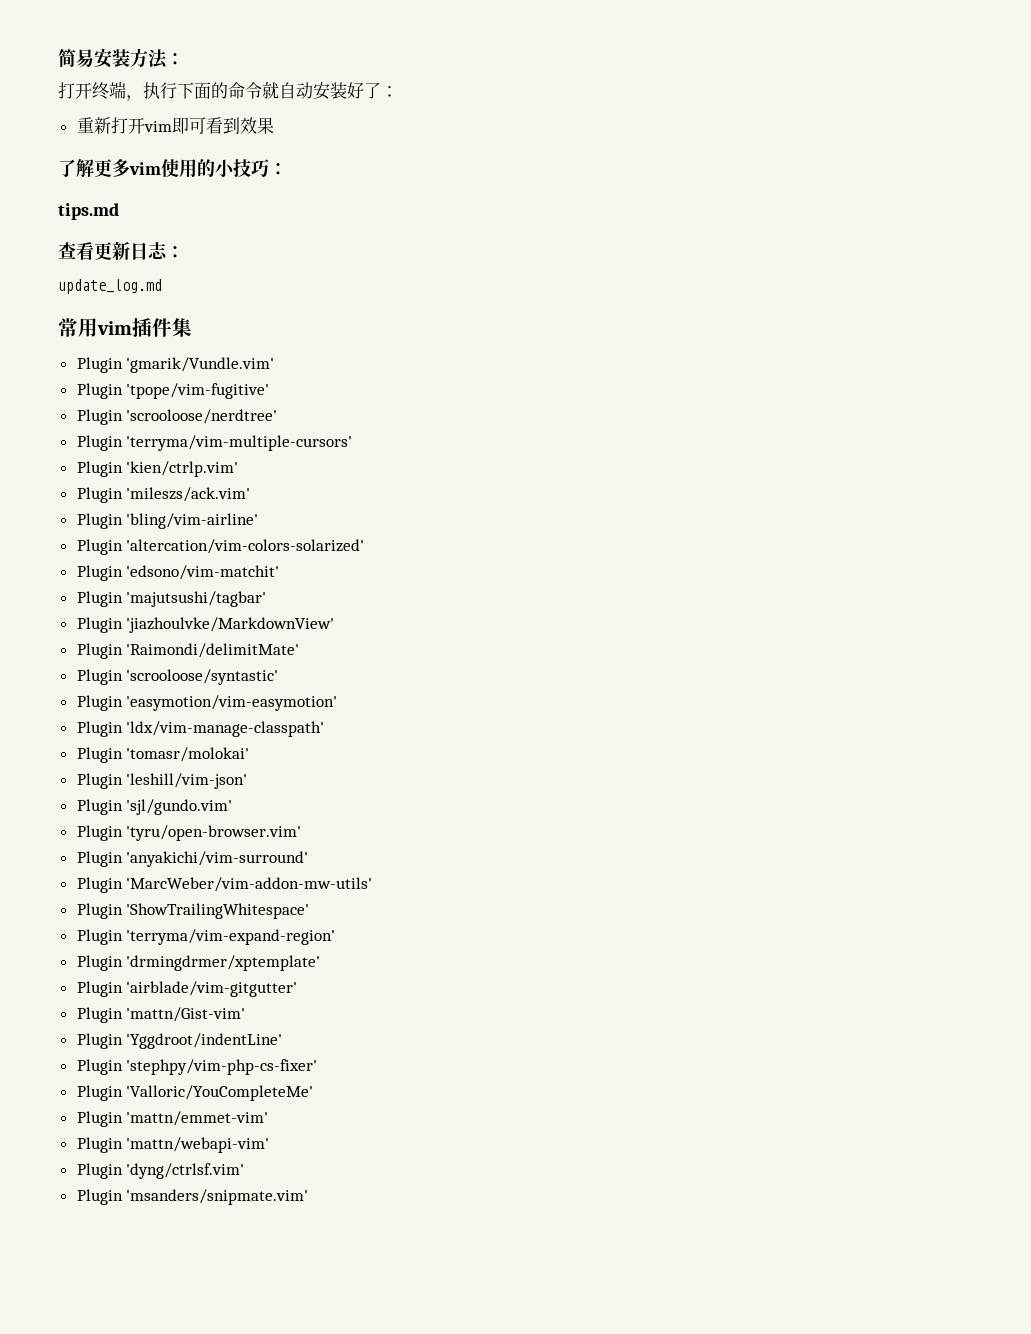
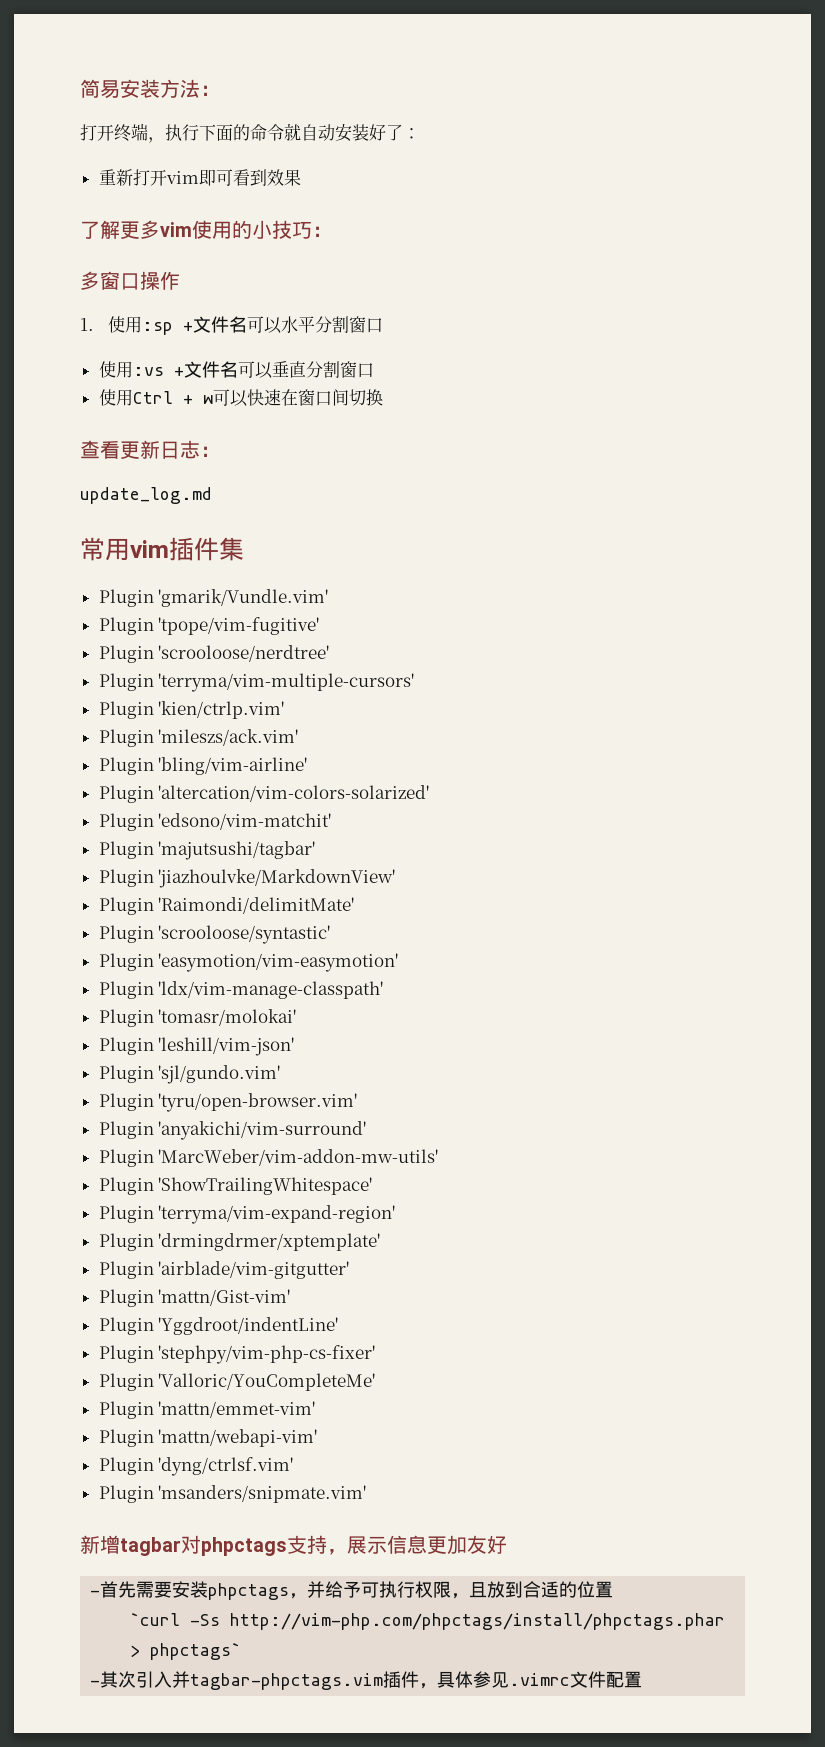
[58,203,119,220] tips.md -> [80,271,180,290] [80,316,384,335] [98,361,374,379] [98,389,383,407] 多窗口操作 // 1.使用:sp +文件名可以水平分割窗口 // 使用:vs +文件名可以垂直分割窗口 // 使用Ctrl + w可以快速在窗口间切换
(309, 1197) none -> [80,1535,507,1556] [90,1581,614,1600] [130,1613,726,1630] [130,1643,242,1660] [90,1671,643,1690] // 新增tagbar对phpctags支持，展示信息更加友好 // -首先需要安装phpctags，并给予可执行权限，且放到合适的位置 // `curl -Ss http://vim-php.com/phpctags/install/phpctags.phar > phpctags` // -其次引入并tagbar-phpctags.vim插件，具体参见.vimrc文件配置

